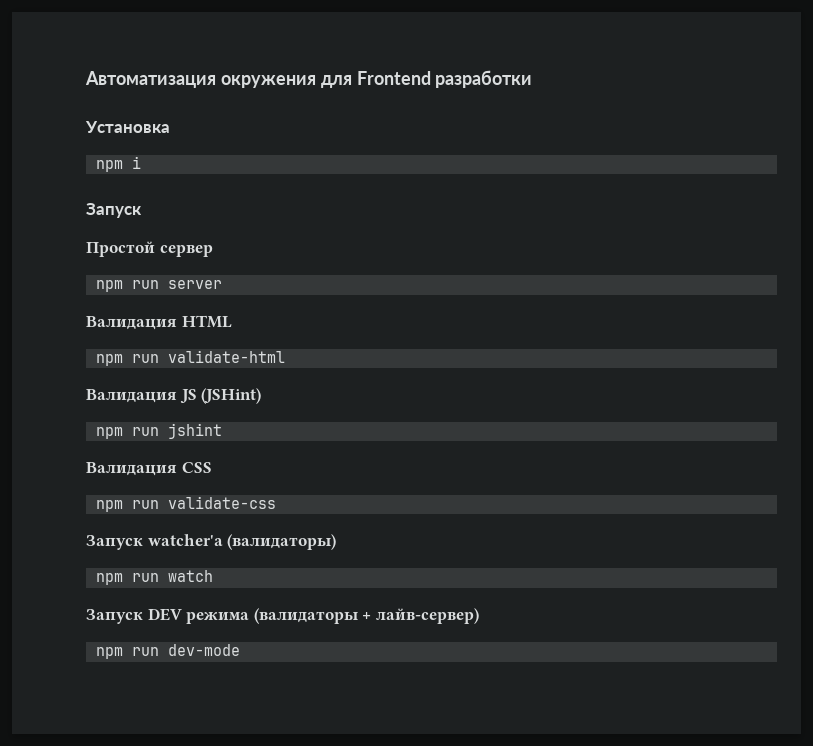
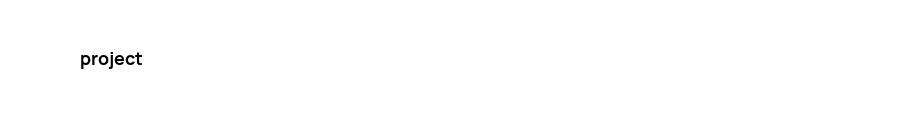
[85,70,533,88] [85,121,170,133] [96,156,142,172] [86,203,142,218] [86,241,213,257] [96,280,223,292] [86,315,232,330] [96,350,286,366] [86,388,262,404] [96,423,223,439] [86,462,212,476] [96,496,277,512] [86,534,337,550] [96,570,214,585] [86,608,479,624] [96,644,241,659] Автоматизация окружения для Frontend разработки // Установка // npm i // Запуск // Простой сервер // npm run server // Валидация HTML // npm run validate-html // Валидация JS (JSHint) // npm run jshint // Валидация CSS // npm run validate-css // Запуск watcher'а (валидаторы) // npm run watch // Запуск DEV режима (валидаторы + лайв-сервер) // npm run dev-mode -> [80,52,143,69] project

